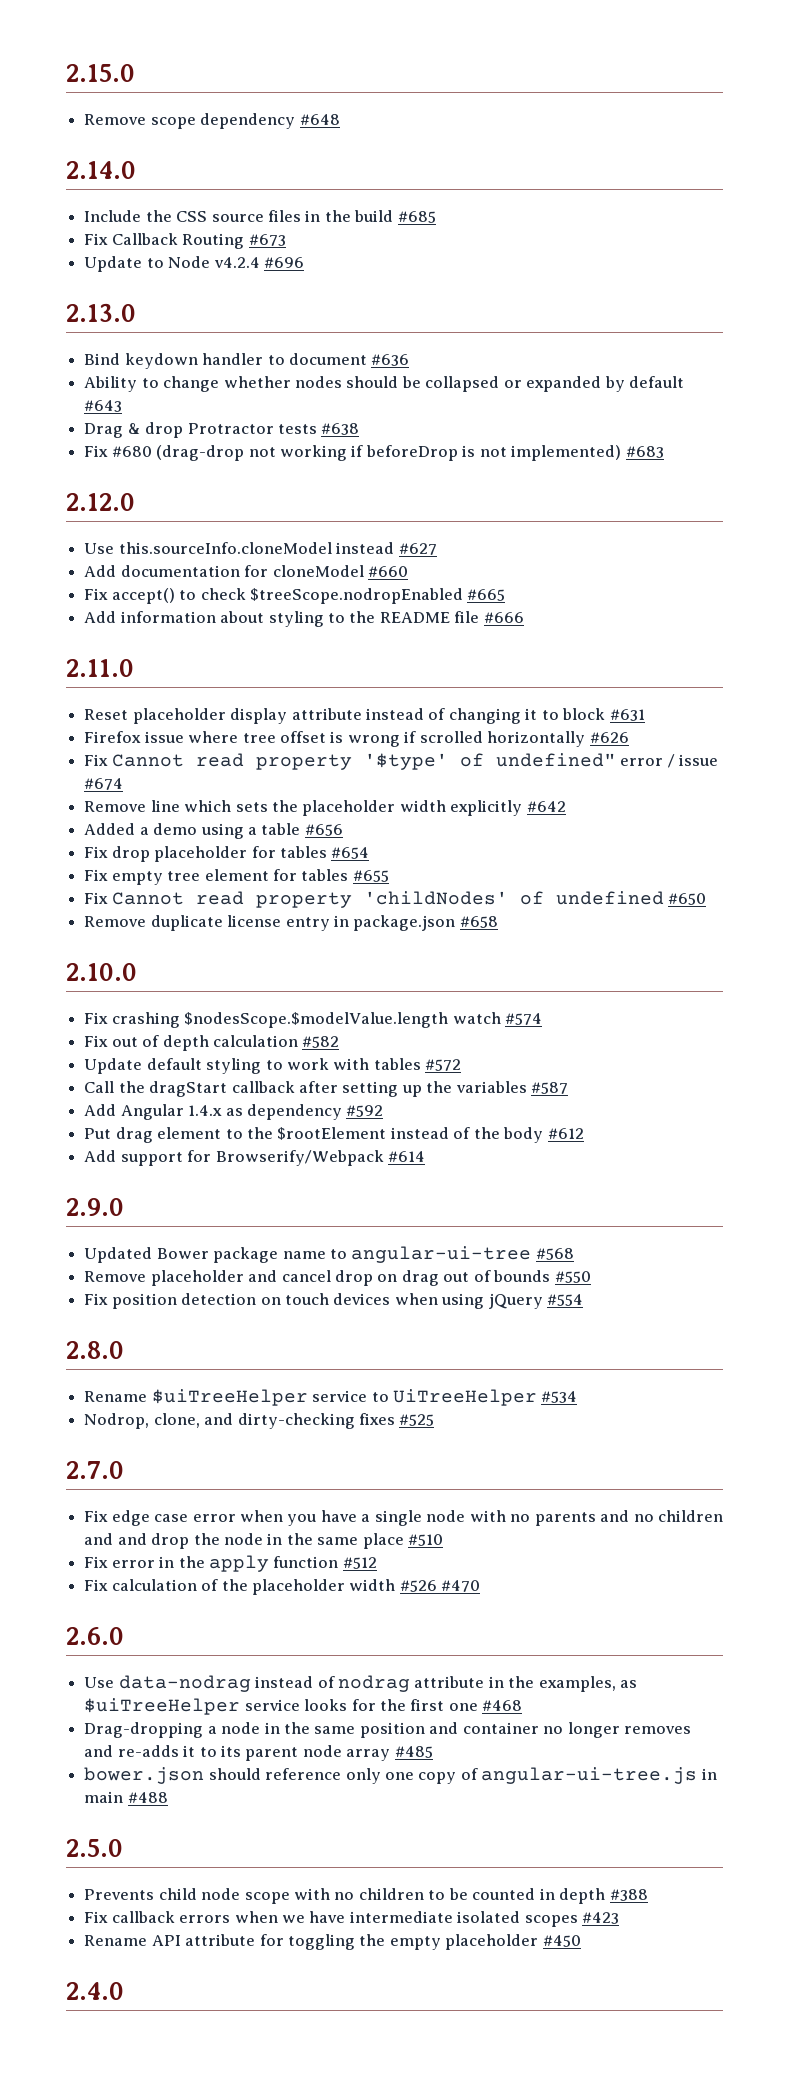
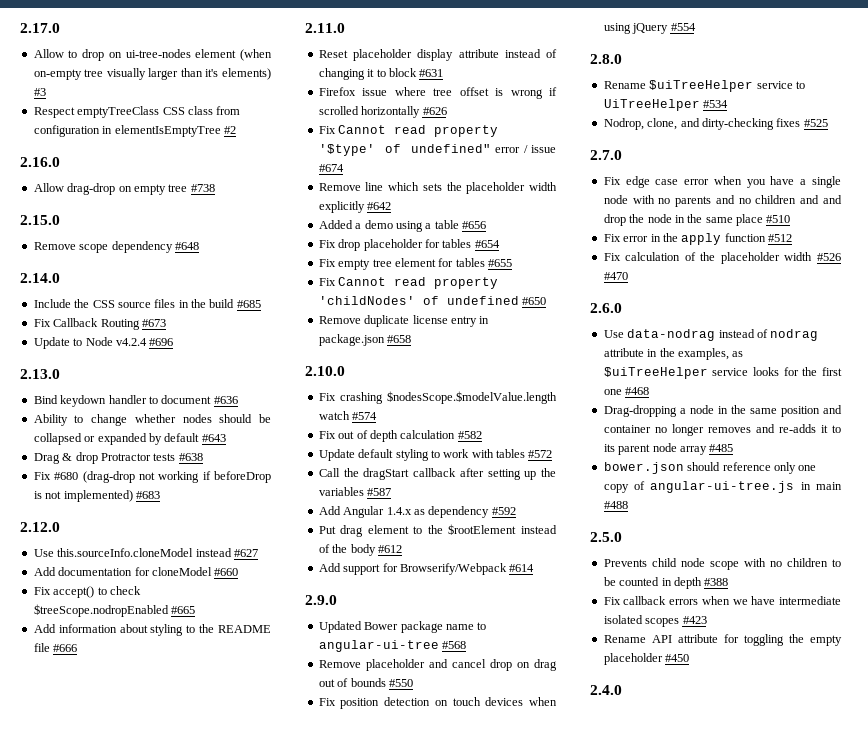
(66, 73) none -> [20,23,60,33] [33,49,272,61] [33,68,271,80] [33,88,46,96] [33,106,241,118] [33,125,236,137] [20,157,60,167] [33,183,215,195] 2.17.0 // Allow to drop on ui-tree-nodes element (when on-empty tree visually larger than it's elements) #3 // Respect emptyTreeClass CSS class from configuration in elementIsEmptyTree #2 // 2.16.0 // Allow drag-drop on empty tree #738 //

